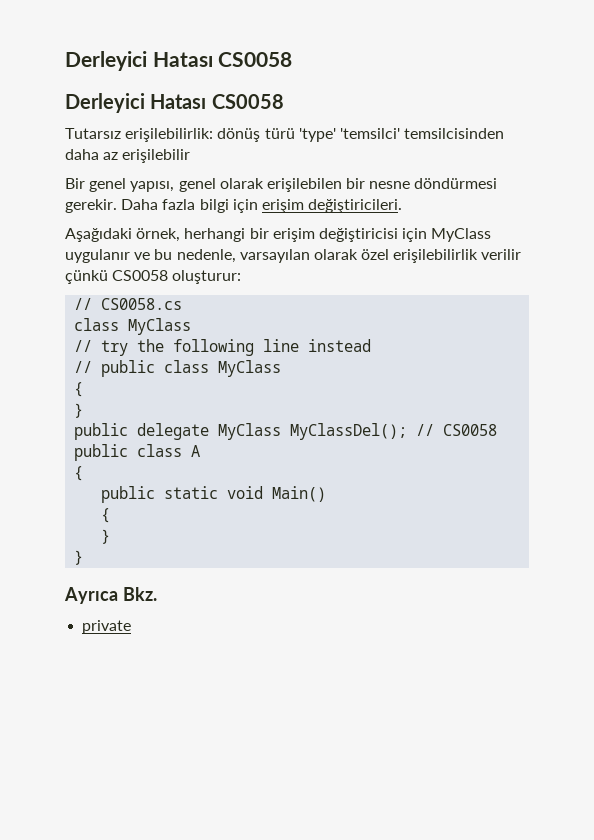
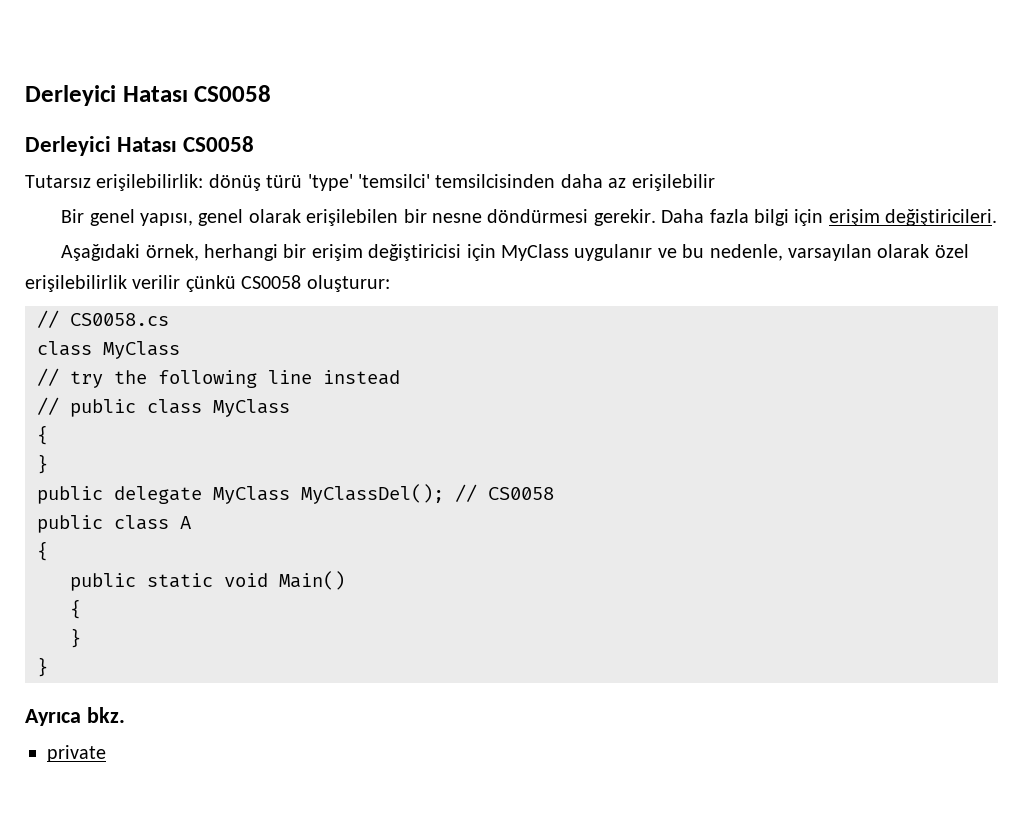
[122,587,157,601] Bkz. -> [86,707,125,723] bkz.

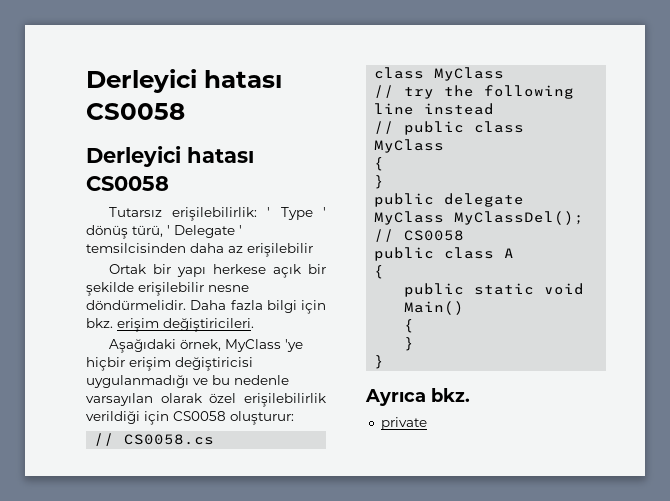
[25,85,188,106] Derleyici Hatası -> [86,69,282,93] Derleyici hatası
[117,137,178,152] Hatası -> [187,147,254,163] hatası
[208,174,715,191] [61,209,656,226] dönüş türü 'type' 'temsilci' temsilcisinden daha az erişilebilir // Bir genel yapısı, genel olarak erişilebilen bir nesne döndürmesi gerekir. -> [267,207,326,220] [86,225,242,239] [86,243,313,257] [108,264,327,278] [86,282,249,296] [86,300,186,310] ' Type ' dönüş türü, ' Delegate ' temsilcisinden daha az erişilebilir // Ortak bir yapı herkese açık bir şekilde erişilebilir nesne döndürmelidir.
(824, 217) none -> [86,318,113,328] bkz.
[203,244,653,261] herhangi bir erişim değiştiricisi için MyClass uygulanır -> [224,339,303,352] [86,357,253,371] [86,375,189,388] MyClass 'ye hiçbir erişim değiştiricisi uygulanmadığı
[709,244,783,261] nedenle, -> [234,375,289,385] nedenle
[132,275,236,292] verilir çünkü -> [86,411,169,425] verildiği için

